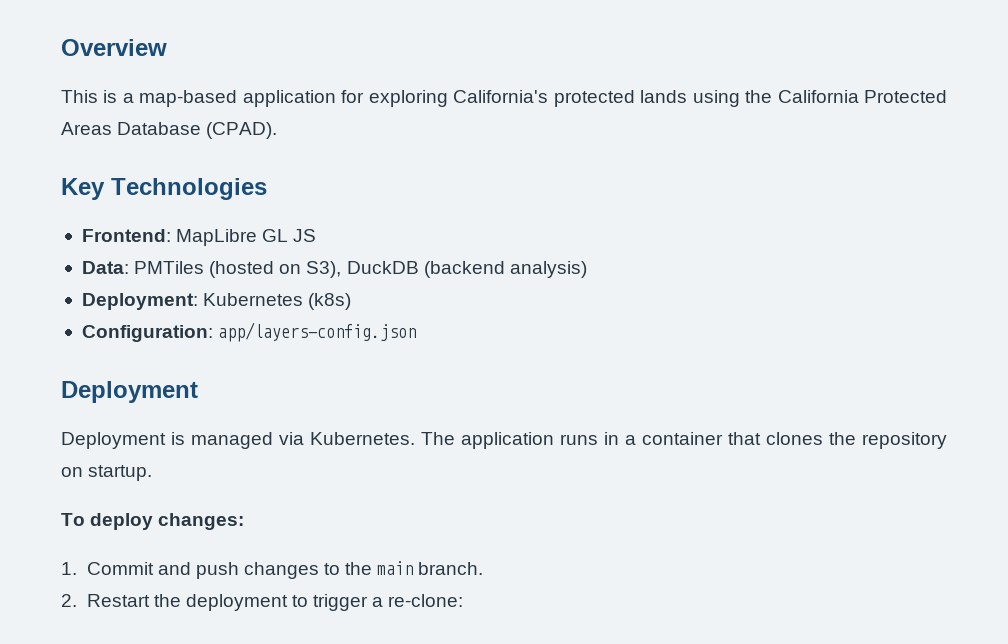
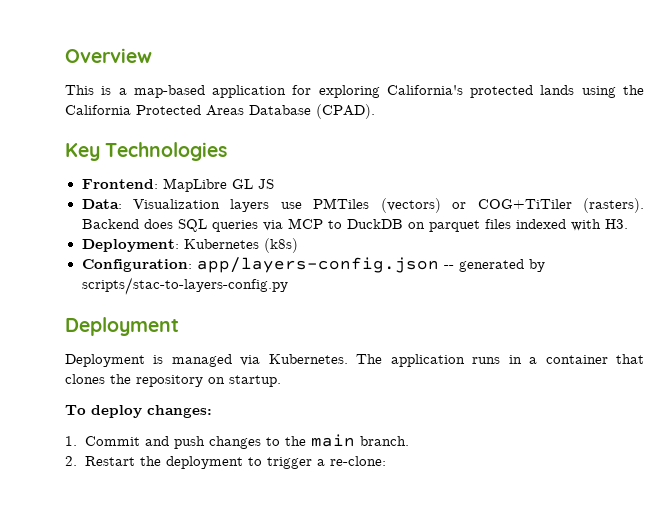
[134,261,587,278] PMTiles (hosted on S3), DuckDB (backend analysis) -> [132,198,644,213] [81,218,628,232] Visualization layers use PMTiles (vectors) or COG+TiTiler (rasters). Backend does SQL queries via MCP to DuckDB on parquet files indexed with H3.
(417, 332) none -> [443,259,545,272] [81,277,288,295] -- generated by scripts/stac-to-layers-config.py

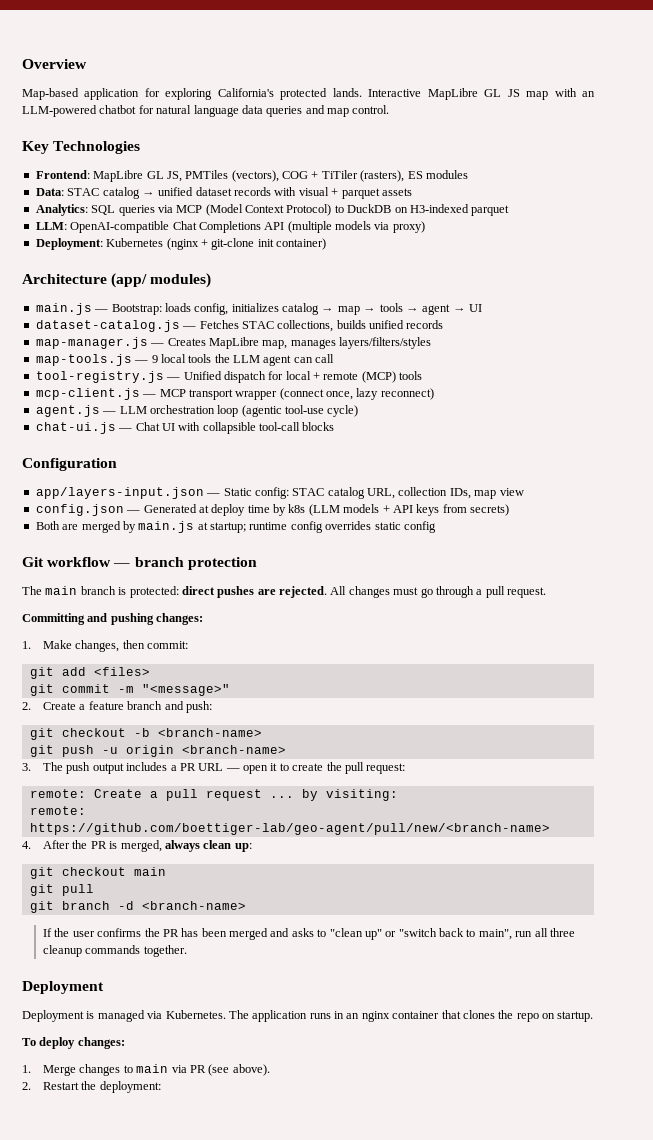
[65,85,205,98] This is a map-based -> [22,88,79,100] Map-based
[540,85,644,98] [65,104,375,119] lands using the California Protected Areas Database (CPAD). -> [332,88,595,100] [22,105,390,117] lands. Interactive MapLibre GL JS map with an LLM-powered chatbot for natural language data queries and map control.
[257,179,274,189] [81,198,644,213] [81,219,173,229] JS // Data: Visualization layers use PMTiles (vectors) or COG+TiTiler (rasters). Backend does -> [166,170,468,182] [35,187,412,199] [35,204,88,216] JS, PMTiles (vectors), COG + TiTiler (rasters), ES modules // Data: STAC catalog → unified dataset records with visual + parquet assets // Analytics:
(323, 223) none -> [205,204,332,216] (Model Context Protocol)
[428,219,628,232] [81,238,298,253] [81,257,545,273] [81,277,288,295] parquet files indexed with H3. // Deployment: Kubernetes (k8s) // Configuration: app/layers-config.json -- generated by scripts/stac-to-layers-config.py -> [409,204,510,216] [35,221,425,233] [35,238,326,250] [22,273,212,288] [35,303,482,315] [35,320,444,332] [35,337,431,349] [35,354,335,366] [35,371,423,383] [35,388,434,400] [35,405,359,417] [35,422,335,434] [22,458,117,471] [35,487,524,499] [35,504,509,516] [35,521,436,533] [22,557,257,570] [22,586,546,598] [22,613,204,625] [22,640,189,652] [29,667,150,679] [29,684,230,696] [22,701,212,713] [29,728,262,740] [29,745,286,757] [22,762,406,774] [29,789,398,801] [29,806,86,815] [29,823,550,835] [22,840,252,852] [29,867,166,879] [29,884,94,896] [29,901,246,913] [43,928,575,940] [43,945,187,957] H3-indexed parquet // LLM: OpenAI-compatible Chat Completions API (multiple models via proxy) // Deployment: Kubernetes (nginx + git-clone init container) // Architecture (app/ modules) // main.js — Bootstrap: loads config, initializes catalog → map → tools → agent → UI // dataset-catalog.js — Fetches STAC collections, builds unified records // map-manager.js — Creates MapLibre map, manages layers/filters/styles // map-tools.js — 9 local tools the LLM agent can call // tool-registry.js — Unified dispatch for local + remote (MCP) tools // mcp-client.js — MCP transport wrapper (connect once, lazy reconnect) // agent.js — LLM orchestration loop (agentic tool-use cycle) // chat-ui.js — Chat UI with collapsible tool-call blocks // Configuration // app/layers-input.json — Static config: STAC catalog URL, collection IDs, map view // config.json — Generated at deploy time by k8s (LLM models + API keys from secrets) // Both are merged by main.js at startup; runtime config overrides static config // Git workflow — branch protection // The main branch is protected: direct pushes are rejected. All changes must go through a pull request. // Committing and pushing changes: // 1. Make changes, then commit: // git add <files> // git commit -m "<message>" // 2. Create a feature branch and push: // git checkout -b <branch-name> // git push -u origin <branch-name> // 3. The push output includes a PR URL — open it to create the pull request: // remote: Create a pull request ... by visiting: // remote: https://github.com/boettiger-lab/geo-agent/pull/new/<branch-name> // 4. After the PR is merged, always clean up: // git checkout main // git pull // git branch -d <branch-name> // If the user confirms the PR has been merged and asks to "clean up" or "switch back to main", run all three cleanup commands together.
[529,357,538,364] a -> [346,1011,390,1022] an nginx
[136,375,203,387] repository -> [516,1013,539,1022] repo
[84,434,409,449] [65,456,386,469] Commit and push changes to the main branch. // 2. Restart the deployment to trigger a re-clone: -> [43,1064,270,1076] [22,1081,161,1093] Merge changes to main via PR (see above). // 2. Restart the deployment:

